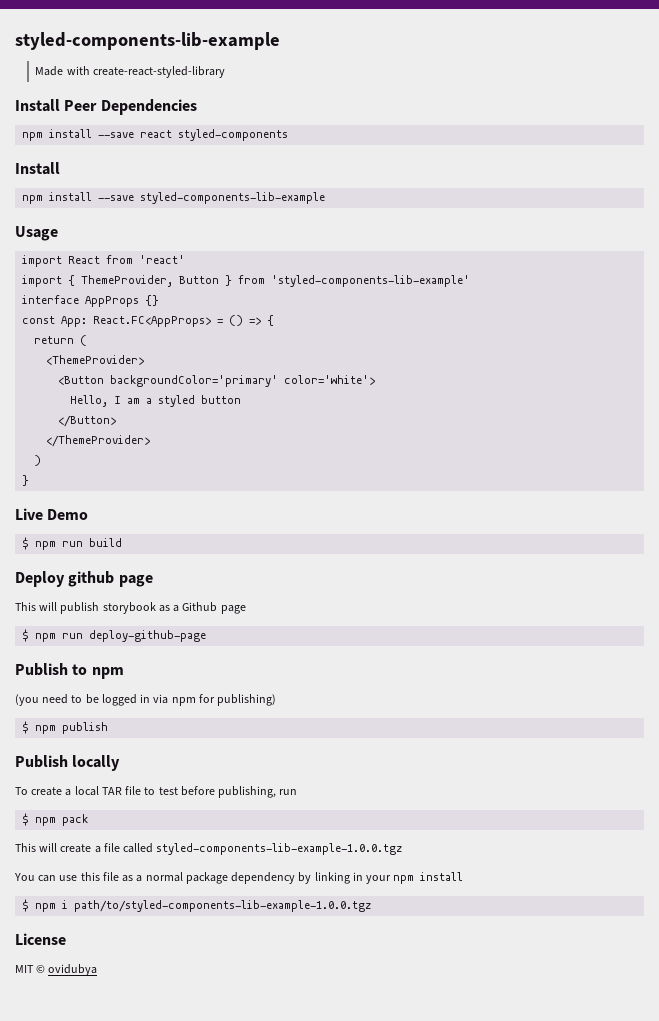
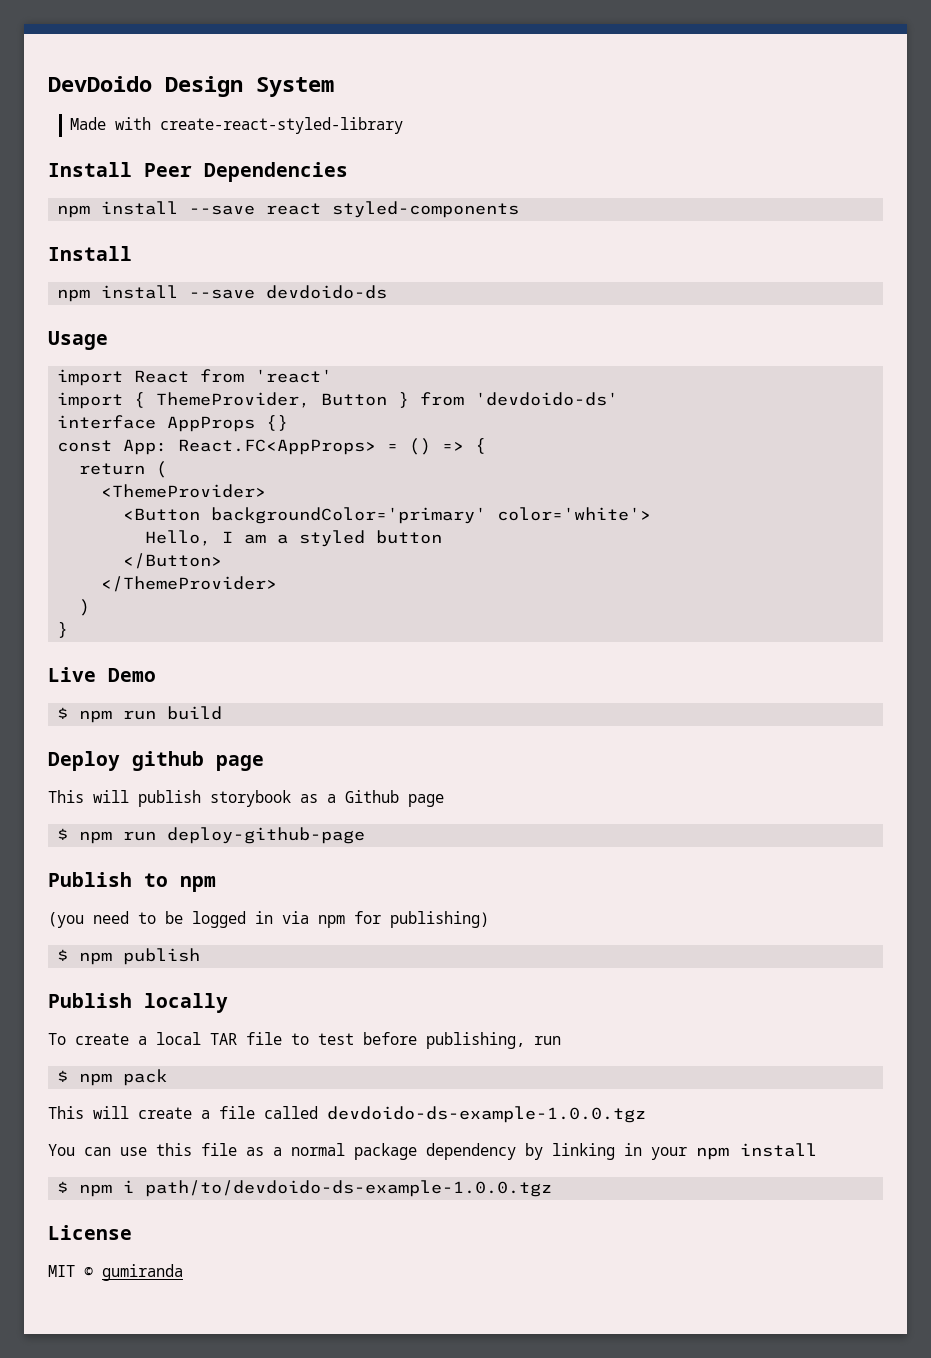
[15,32,280,50] styled-components-lib-example -> [48,76,334,97] DevDoido Design System
[140,192,326,204] styled-components-lib-example -> [266,285,388,299] devdoido-ds
[271,275,471,287] 'styled-components-lib-example' -> [475,392,619,406] 'devdoido-ds'
[156,843,403,855] styled-components-lib-example-1.0.0.tgz -> [327,1106,646,1123] devdoido-ds-example-1.0.0.tgz
[74,900,372,912] path/to/styled-components-lib-example-1.0.0.tgz -> [145,1180,553,1197] path/to/devdoido-ds-example-1.0.0.tgz
[48,964,98,976] ovidubya -> [102,1264,183,1281] gumiranda

